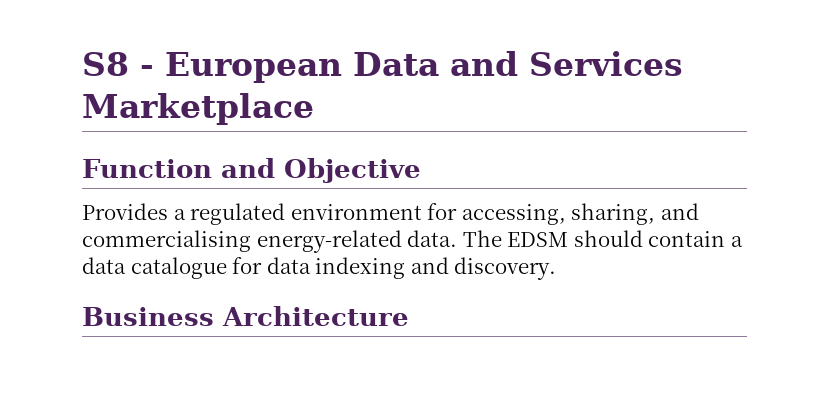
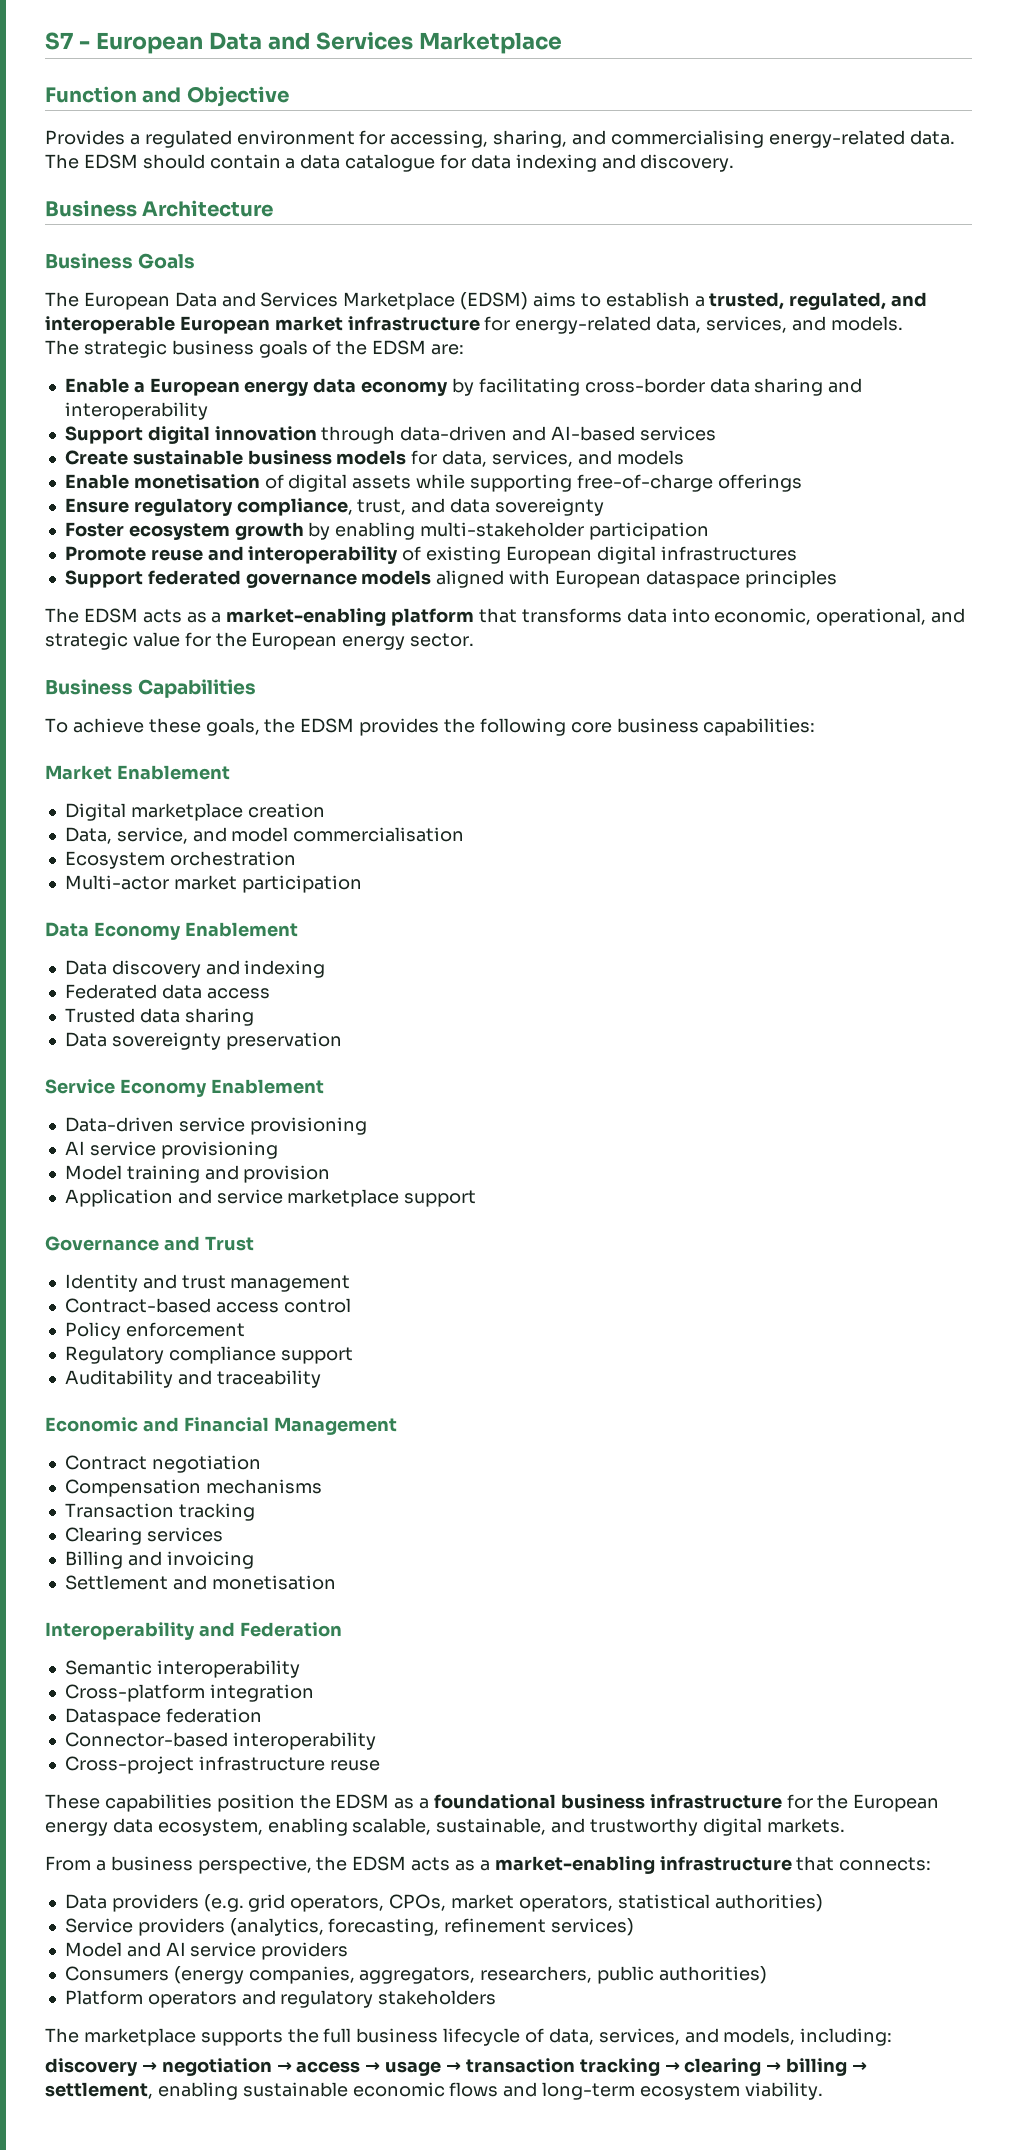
[82,52,129,76] S8 -> [45,32,73,50] S7
(409, 316) none -> [45,253,196,269] [45,292,928,310] [45,316,903,334] [45,340,465,358] [64,378,863,396] [64,402,208,420] [64,426,716,444] [64,450,684,467] [64,474,802,492] [64,498,604,516] [64,522,709,540] [64,546,797,564] [64,570,837,588] [45,608,966,626] [45,632,475,650] [45,679,257,698] [45,718,816,736] [45,765,230,780] [64,803,325,821] [64,827,465,844] [64,851,296,869] [64,875,362,893] [45,922,298,940] [64,960,326,978] [64,984,270,999] [64,1008,254,1026] [64,1032,342,1050] [45,1079,324,1097] [64,1117,367,1135] [64,1141,278,1159] [64,1165,331,1183] [64,1189,477,1207] [45,1236,254,1251] [64,1274,351,1292] [64,1298,351,1313] [64,1322,245,1340] [64,1346,353,1364] [64,1370,321,1388] [45,1417,397,1435] [64,1455,261,1473] [64,1479,322,1497] [64,1503,255,1521] [64,1527,223,1545] [64,1551,254,1569] [64,1575,336,1590] [45,1622,342,1640] [64,1660,300,1678] [64,1684,314,1702] [64,1708,262,1726] [64,1732,376,1750] [64,1756,380,1774] [45,1794,940,1812] [45,1818,845,1836] [45,1856,932,1874] [64,1894,823,1912] [64,1918,635,1936] [64,1942,349,1960] [64,1966,767,1984] [64,1990,497,2008] [45,2028,893,2046] [45,2058,868,2076] [45,2082,823,2100] // Business Goals // The European Data and Services Marketplace (EDSM) aims to establish a trusted, regulated, and interoperable European market infrastructure for energy-related data, services, and models. // The strategic business goals of the EDSM are: // Enable a European energy data economy by facilitating cross-border data sharing and interoperability // Support digital innovation through data-driven and AI-based services // Create sustainable business models for data, services, and models // Enable monetisation of digital assets while supporting free-of-charge offerings // Ensure regulatory compliance, trust, and data sovereignty // Foster ecosystem growth by enabling multi-stakeholder participation // Promote reuse and interoperability of existing European digital infrastructures // Support federated governance models aligned with European dataspace principles // The EDSM acts as a market-enabling platform that transforms data into economic, operational, and strategic value for the European energy sector. // Business Capabilities // To achieve these goals, the EDSM provides the following core business capabilities: // Market Enablement // Digital marketplace creation // Data, service, and model commercialisation // Ecosystem orchestration // Multi-actor market participation // Data Economy Enablement // Data discovery and indexing // Federated data access // Trusted data sharing // Data sovereignty preservation // Service Economy Enablement // Data-driven service provisioning // AI service provisioning // Model training and provision // Application and service marketplace support // Governance and Trust // Identity and trust management // Contract-based access control // Policy enforcement // Regulatory compliance support // Auditability and traceability // Economic and Financial Management // Contract negotiation // Compensation mechanisms // Transaction tracking // Clearing services // Billing and invoicing // Settlement and monetisation // Interoperability and Federation // Semantic interoperability // Cross-platform integration // Dataspace federation // Connector-based interoperability // Cross-project infrastructure reuse // These capabilities position the EDSM as a foundational business infrastructure for the European energy data ecosystem, enabling scalable, sustainable, and trustworthy digital markets. // From a business perspective, the EDSM acts as a market-enabling infrastructure that connects: // Data providers (e.g. grid operators, CPOs, market operators, statistical authorities) // Service providers (analytics, forecasting, refinement services) // Model and AI service providers // Consumers (energy companies, aggregators, researchers, public authorities) // Platform operators and regulatory stakeholders // The marketplace supports the full business lifecycle of data, services, and models, including: // discovery → negotiation → access → usage → transaction tracking → clearing → billing → settlement, enabling sustainable economic flows and long-term ecosystem viability.

